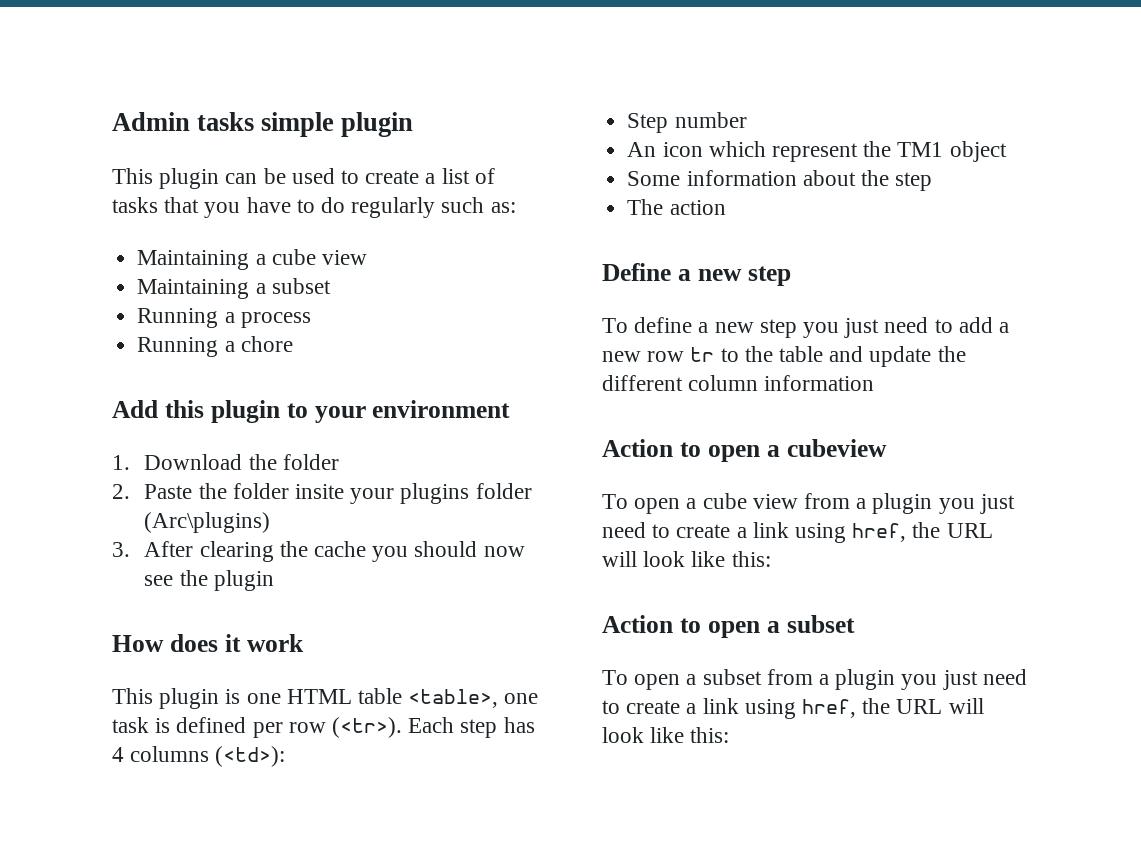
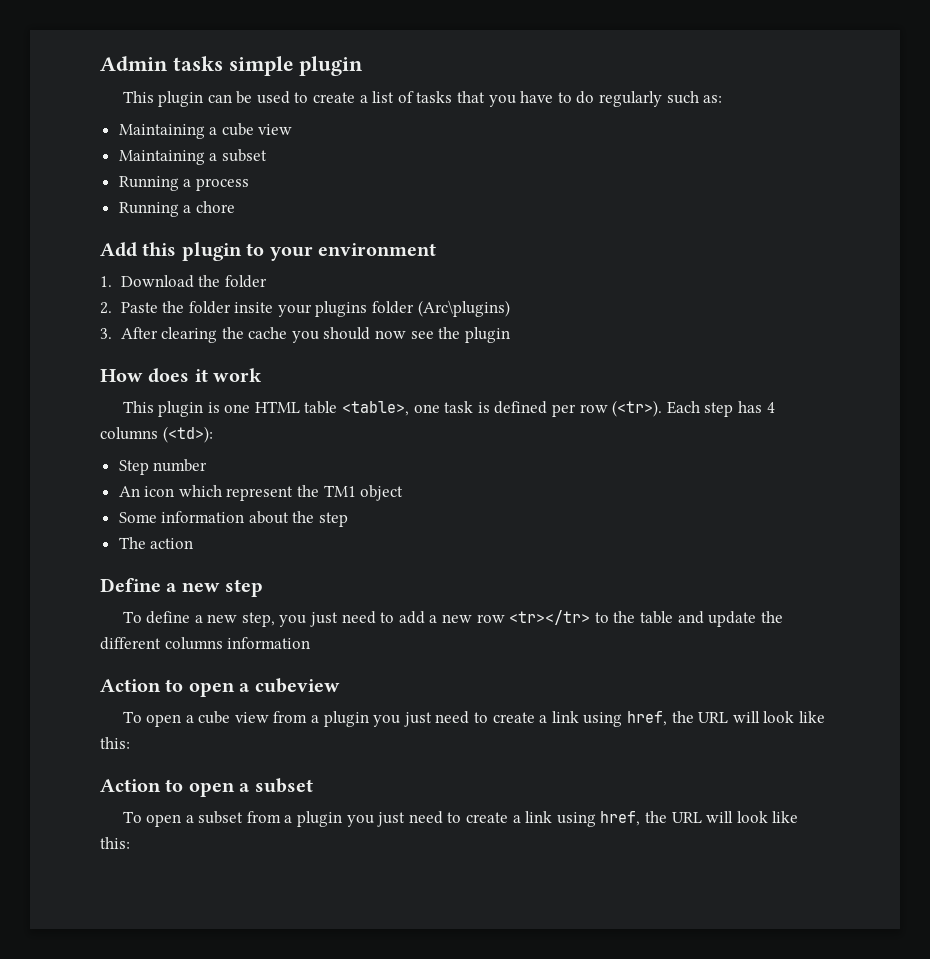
[759,319,797,338] step -> [241,612,275,627] step,
[690,347,715,362] tr -> [509,610,591,625] <tr></tr>
[688,375,759,391] column -> [164,637,223,650] columns

